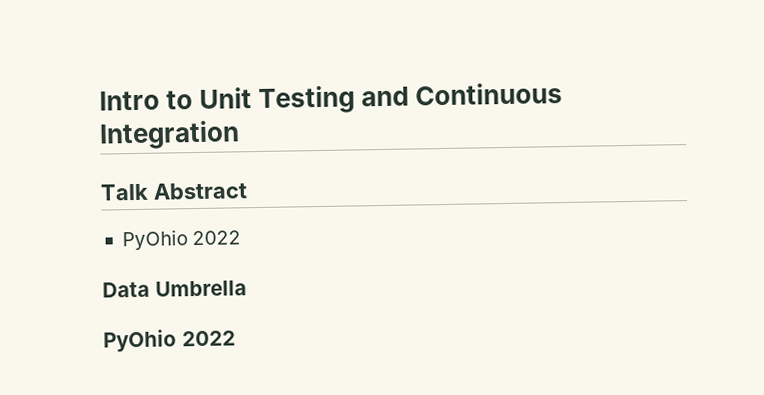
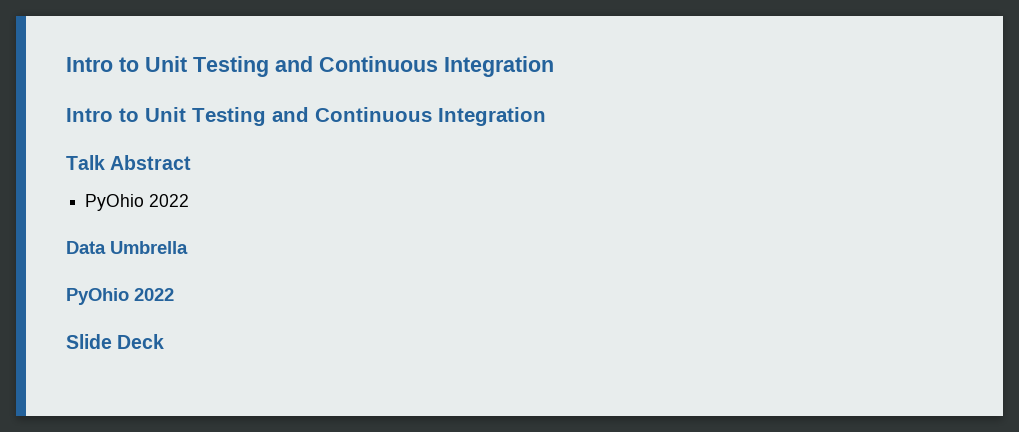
[99,82,564,114] [99,120,240,150] Intro to Unit Testing and Continuous Integration -> [66,56,554,77] [66,107,546,126] Intro to Unit Testing and Continuous Integration // Intro to Unit Testing and Continuous Integration
(236, 338) none -> [66,334,165,349] // Slide Deck

